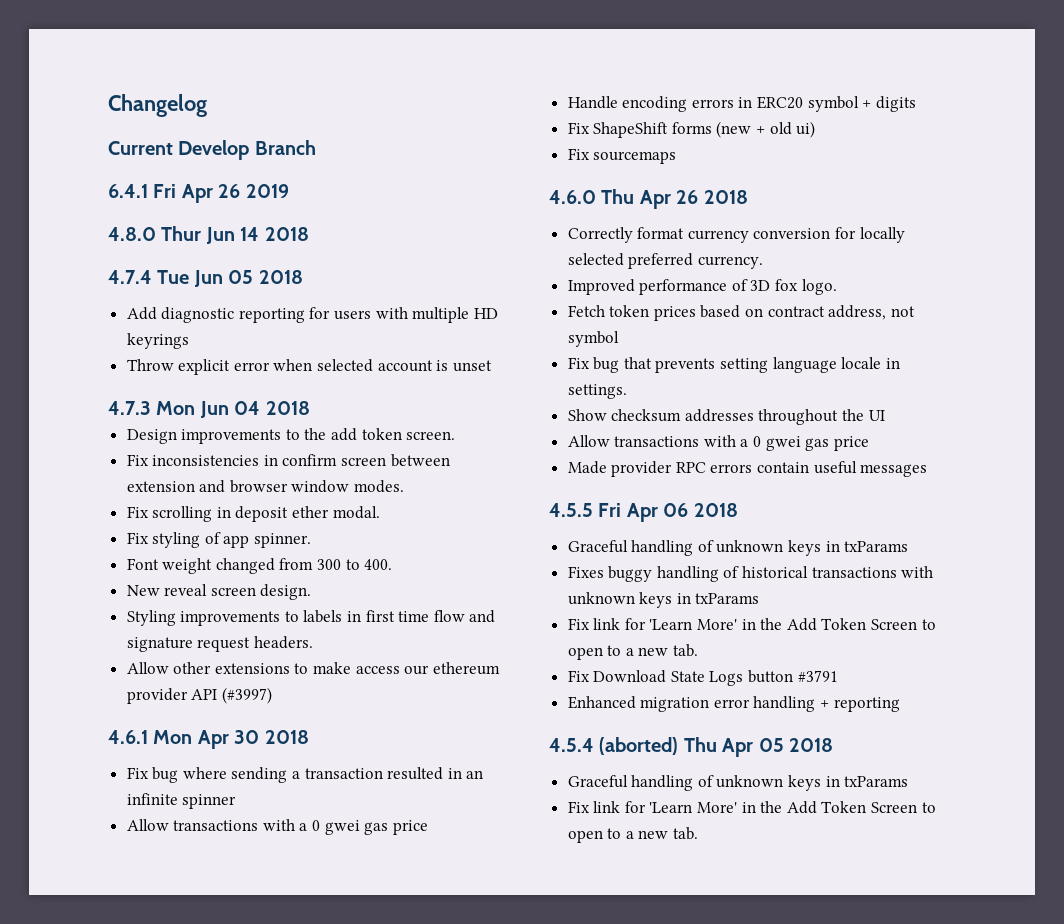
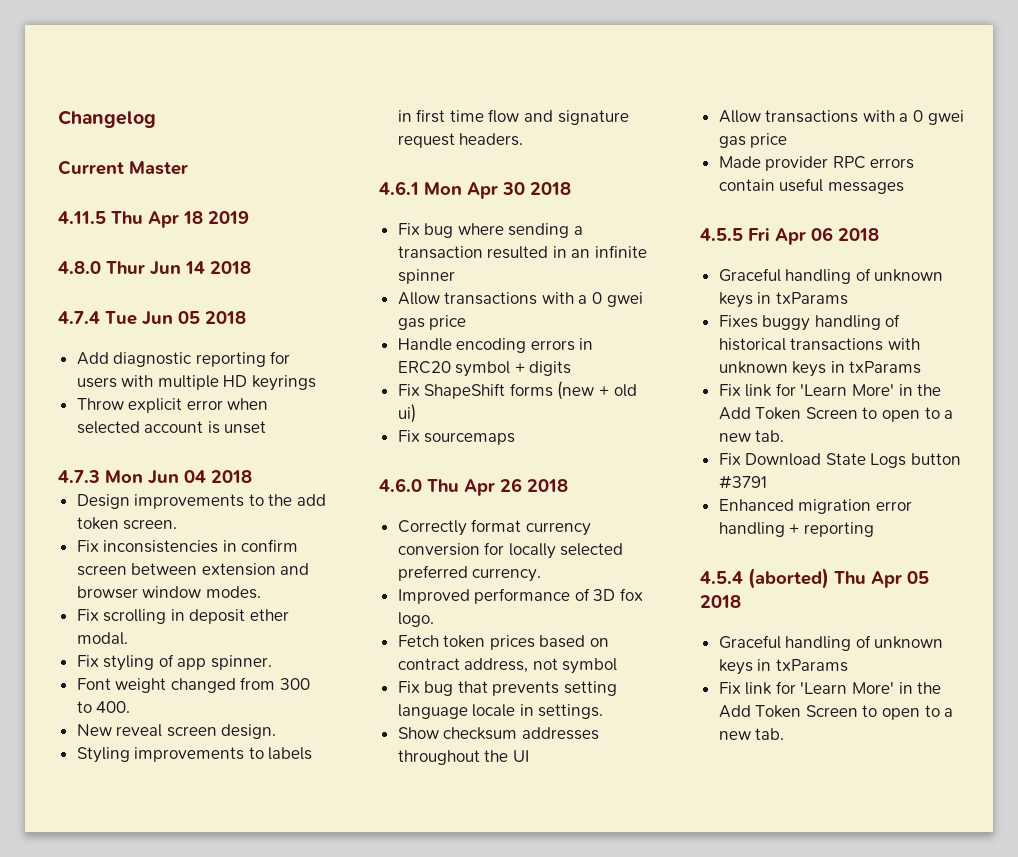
[178,140,316,160] [108,184,241,203] Develop Branch // 6.4.1 Fri Apr 26 -> [129,161,188,175] [58,211,203,228] Master // 4.11.5 Thu Apr 18
[126,662,500,675] [126,687,272,704] // Allow other extensions to make access our ethereum provider API (#3997) -> (524, 139) none

